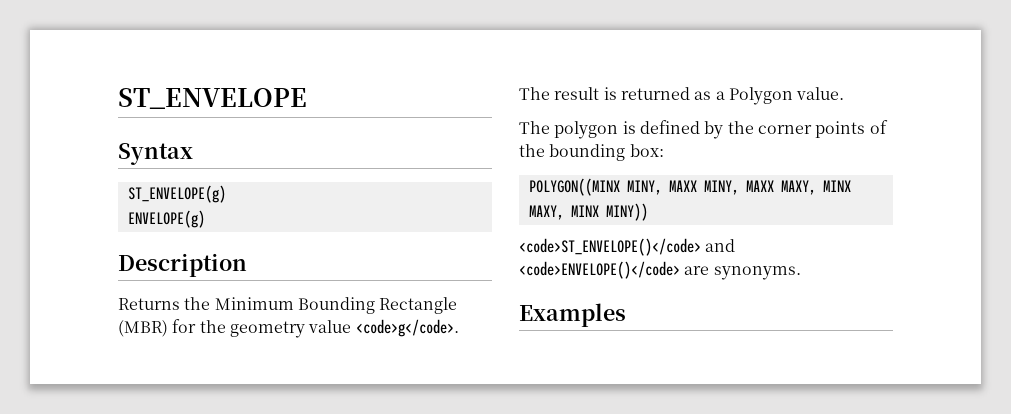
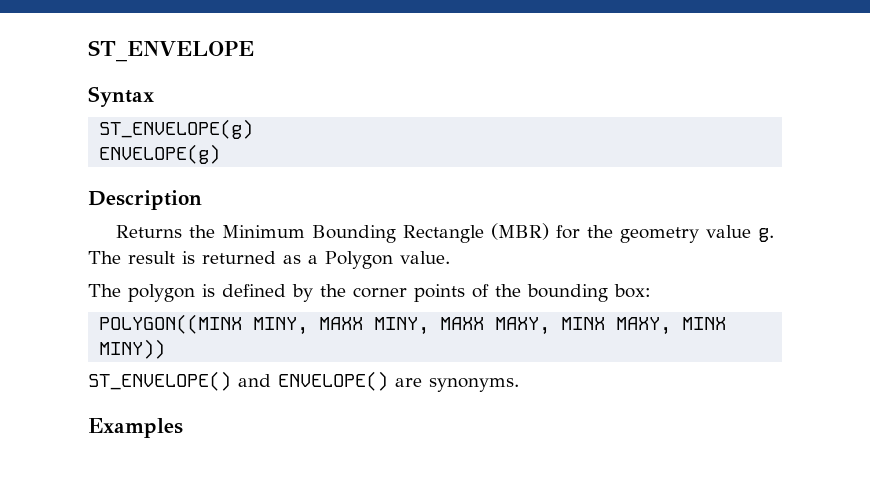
[355,319,459,337] <code>g</code>. -> [757,228,774,242] g.
[519,238,736,256] [519,261,680,279] <code>ST_ENVELOPE()</code> and <code>ENVELOPE()</code> -> [88,371,388,391] ST_ENVELOPE() and ENVELOPE()

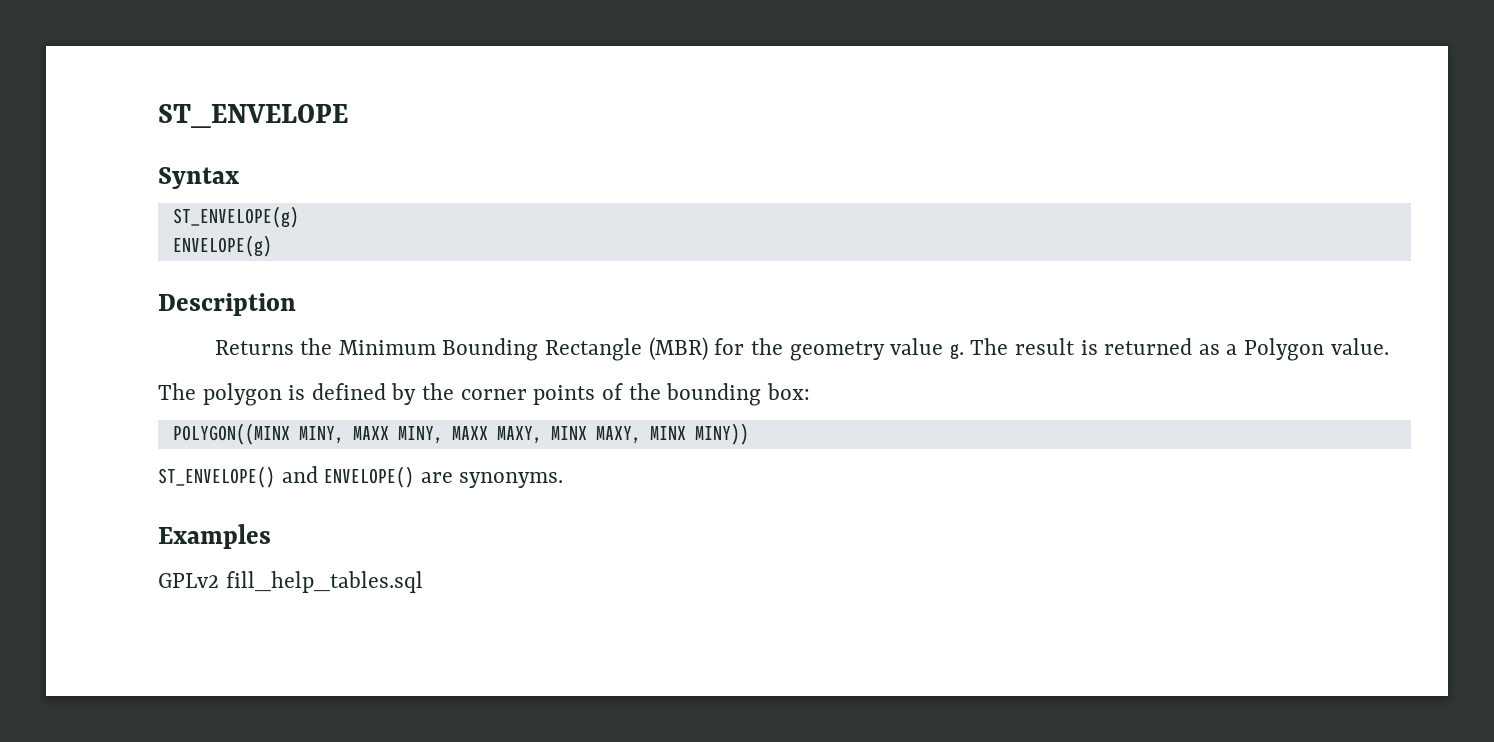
(183, 428) none -> [158,571,423,593] // GPLv2 fill_help_tables.sql

